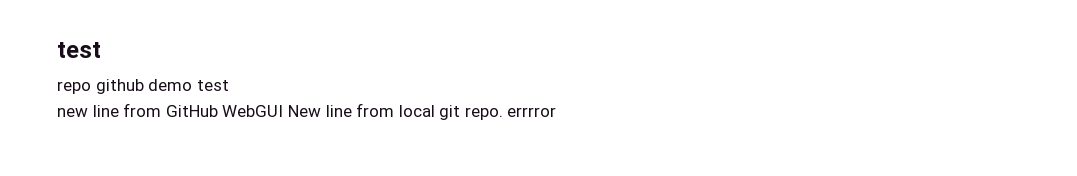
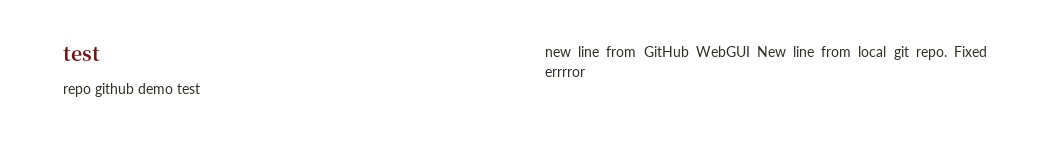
(503, 113) none -> [954,46,987,57] Fixed

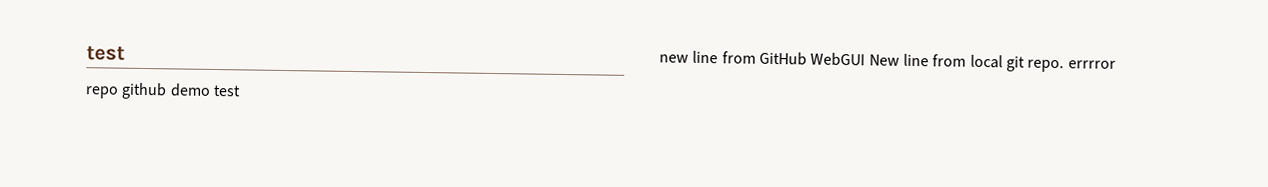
[954,46,987,57] Fixed -> (1065, 66) none

